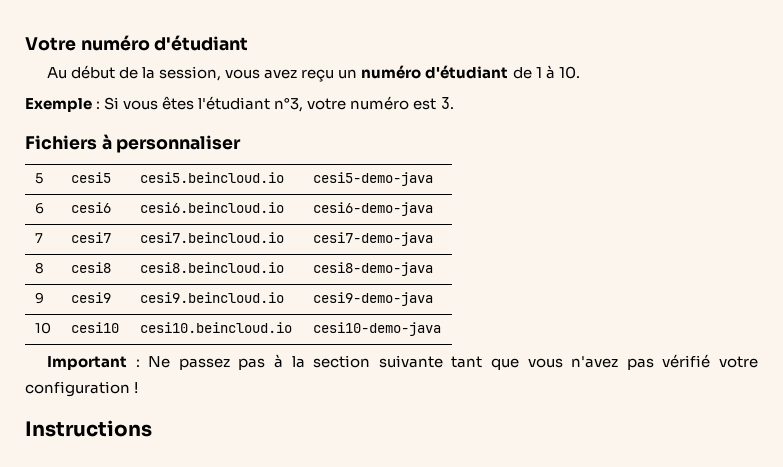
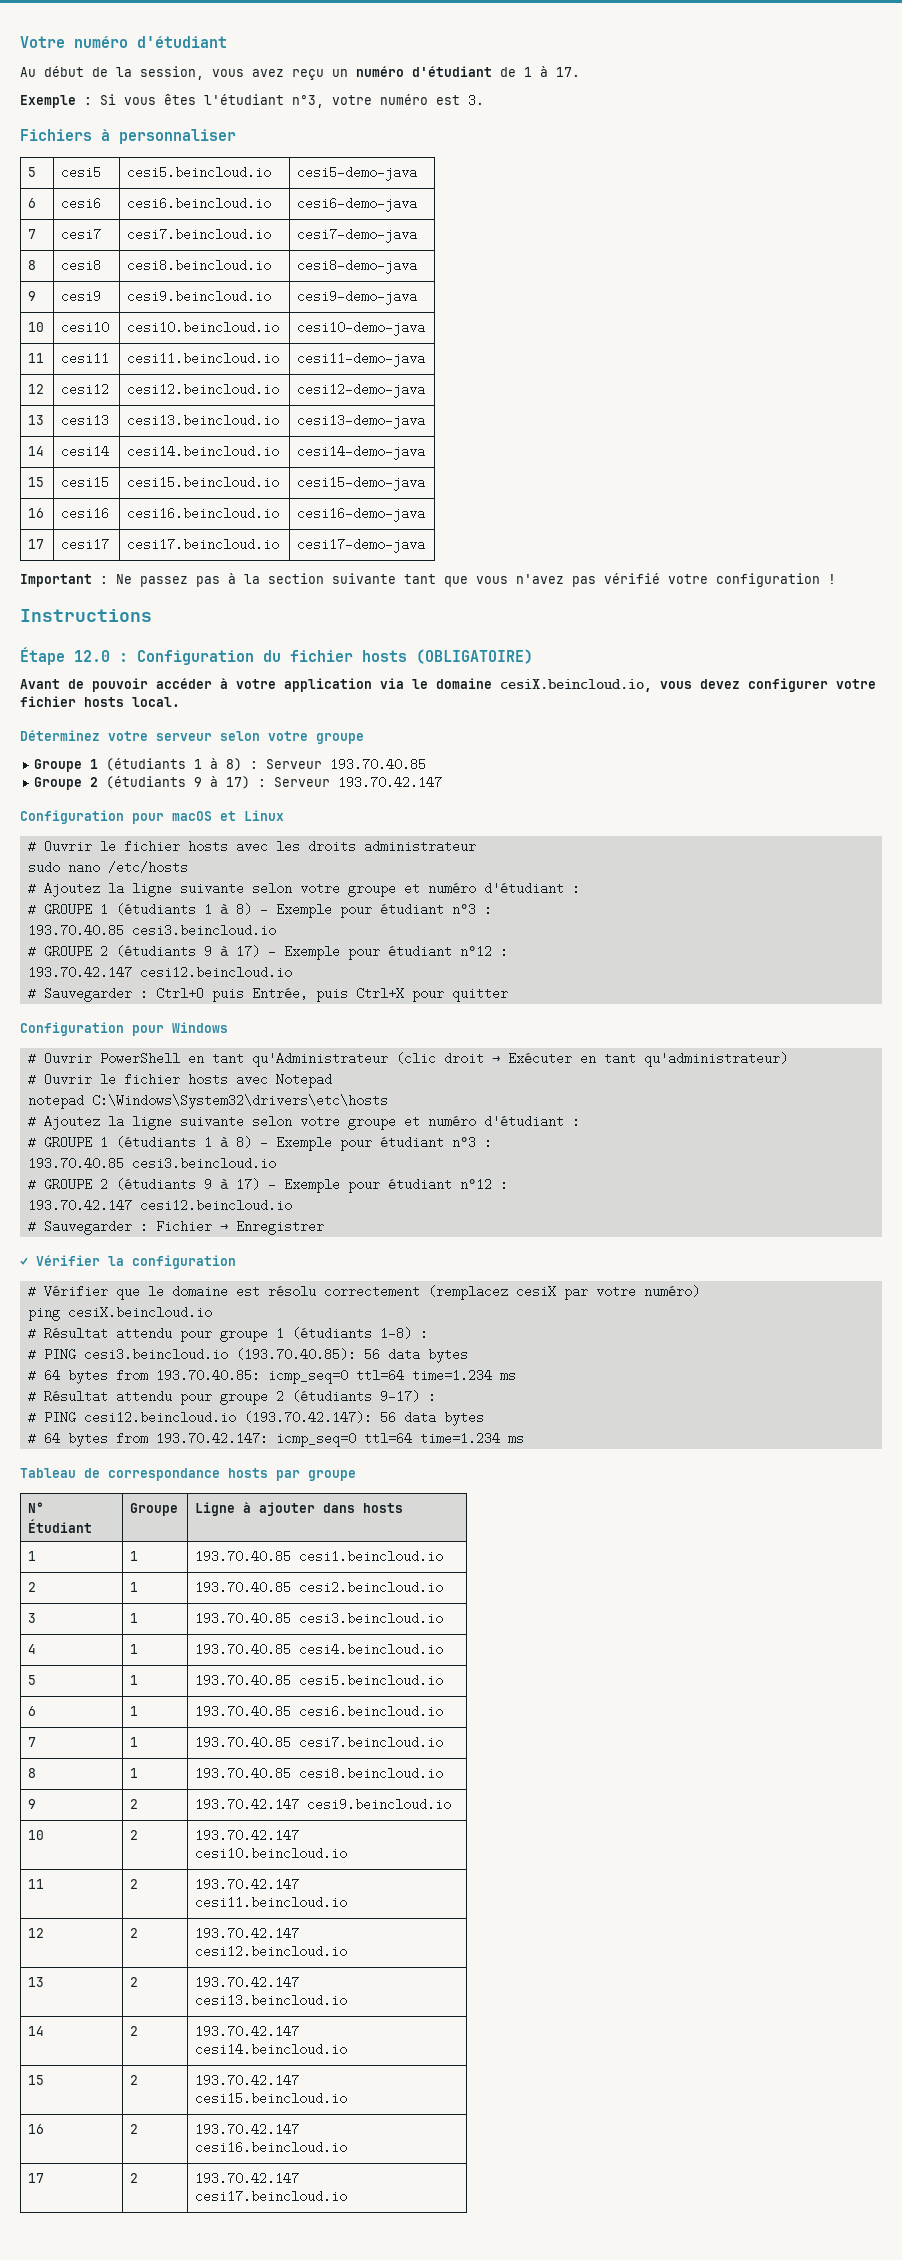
[558,66,580,79] 10. -> [556,67,580,77] 17.
(441, 329) none -> [28,353,45,363] [61,352,110,365] [127,352,280,365] [297,352,426,367] [28,384,45,394] [61,383,110,396] [127,383,280,396] [297,383,426,398] [28,415,45,425] [61,414,110,427] [127,414,280,427] [297,414,426,429] [28,446,45,456] [61,445,110,458] [127,445,280,458] [297,445,426,460] [28,477,45,487] [61,476,110,489] [127,476,280,489] [297,476,426,491] [28,508,45,518] [61,507,110,520] [127,507,280,520] [297,507,426,522] [28,539,45,549] [61,538,110,551] [127,538,280,551] [297,538,426,553] // 11 | cesi11 | cesi11.beincloud.io | cesi11-demo-java // 12 | cesi12 | cesi12.beincloud.io | cesi12-demo-java // 13 | cesi13 | cesi13.beincloud.io | cesi13-demo-java // 14 | cesi14 | cesi14.beincloud.io | cesi14-demo-java // 15 | cesi15 | cesi15.beincloud.io | cesi15-demo-java // 16 | cesi16 | cesi16.beincloud.io | cesi16-demo-java // 17 | cesi17 | cesi17.beincloud.io | cesi17-demo-java
(152, 428) none -> [20,647,533,665] [20,678,876,692] [20,696,180,707] [20,730,364,744] [34,758,427,772] [34,776,443,790] [20,810,284,824] [27,840,476,853] [27,861,188,874] [27,882,580,897] [27,903,492,918] [27,924,276,937] [27,945,508,960] [27,966,292,979] [27,987,508,1002] [20,1022,228,1036] [27,1052,788,1067] [27,1073,332,1088] [27,1094,388,1109] [27,1115,580,1130] [27,1136,492,1151] [27,1157,276,1170] [27,1178,508,1193] [27,1199,292,1212] [27,1220,324,1235] [20,1255,236,1269] [27,1285,700,1300] [27,1306,212,1321] [27,1327,428,1342] [27,1348,468,1363] [27,1369,516,1384] [27,1390,436,1405] [27,1411,484,1426] [27,1432,524,1447] [20,1468,356,1481] [28,1502,45,1513] [28,1519,93,1533] [130,1503,179,1516] [195,1502,404,1516] [28,1551,37,1561] [130,1551,139,1561] [195,1550,444,1563] [28,1582,37,1592] [130,1582,139,1592] [195,1581,444,1594] [28,1613,37,1623] [130,1613,139,1623] [195,1612,444,1625] [28,1644,37,1654] [130,1644,139,1654] [195,1643,444,1656] [28,1675,37,1685] [130,1675,139,1685] [195,1674,444,1687] [28,1706,37,1716] [130,1706,139,1716] [195,1705,444,1718] [28,1737,37,1747] [130,1737,139,1747] [195,1736,444,1749] [28,1768,37,1778] [130,1768,139,1778] [195,1767,444,1780] [28,1799,37,1809] [130,1799,139,1809] [195,1798,452,1811] [28,1830,45,1840] [130,1830,139,1840] [195,1829,300,1842] [195,1847,348,1860] [28,1879,45,1889] [130,1879,139,1889] [195,1878,300,1891] [195,1896,348,1909] [28,1928,45,1938] [130,1928,139,1938] [195,1927,300,1940] [195,1945,348,1958] [28,1977,45,1987] [130,1977,139,1987] [195,1976,300,1989] [195,1994,348,2007] [28,2026,45,2036] [130,2026,139,2036] [195,2025,300,2038] [195,2043,348,2056] [28,2075,45,2085] [130,2075,139,2085] [195,2074,300,2087] [195,2092,348,2105] [28,2124,45,2134] [130,2124,139,2134] [195,2123,300,2136] [195,2141,348,2154] [28,2173,45,2183] [130,2173,139,2183] [195,2172,300,2185] [195,2190,348,2203] // Étape 12.0 : Configuration du fichier hosts (OBLIGATOIRE) // Avant de pouvoir accéder à votre application via le domaine cesiX.beincloud.io, vous devez configurer votre fichier hosts local. // Déterminez votre serveur selon votre groupe // Groupe 1 (étudiants 1 à 8) : Serveur 193.70.40.85 // Groupe 2 (étudiants 9 à 17) : Serveur 193.70.42.147 // Configuration pour macOS et Linux // # Ouvrir le fichier hosts avec les droits administrateur // sudo nano /etc/hosts // # Ajoutez la ligne suivante selon votre groupe et numéro d'étudiant : // # GROUPE 1 (étudiants 1 à 8) - Exemple pour étudiant n°3 : // 193.70.40.85 cesi3.beincloud.io // # GROUPE 2 (étudiants 9 à 17) - Exemple pour étudiant n°12 : // 193.70.42.147 cesi12.beincloud.io // # Sauvegarder : Ctrl+O puis Entrée, puis Ctrl+X pour quitter // Configuration pour Windows // # Ouvrir PowerShell en tant qu'Administrateur (clic droit → Exécuter en tant qu'administrateur) // # Ouvrir le fichier hosts avec Notepad // notepad C:\Windows\System32\drivers\etc\hosts // # Ajoutez la ligne suivante selon votre groupe et numéro d'étudiant : // # GROUPE 1 (étudiants 1 à 8) - Exemple pour étudiant n°3 : // 193.70.40.85 cesi3.beincloud.io // # GROUPE 2 (étudiants 9 à 17) - Exemple pour étudiant n°12 : // 193.70.42.147 cesi12.beincloud.io // # Sauvegarder : Fichier → Enregistrer // ✓ Vérifier la configuration // # Vérifier que le domaine est résolu correctement (remplacez cesiX par votre numéro) // ping cesiX.beincloud.io // # Résultat attendu pour groupe 1 (étudiants 1-8) : // # PING cesi3.beincloud.io (193.70.40.85): 56 data bytes // # 64 bytes from 193.70.40.85: icmp_seq=0 ttl=64 time=1.234 ms // # Résultat attendu pour groupe 2 (étudiants 9-17) : // # PING cesi12.beincloud.io (193.70.42.147): 56 data bytes // # 64 bytes from 193.70.42.147: icmp_seq=0 ttl=64 time=1.234 ms // Tableau de correspondance hosts par groupe // N° Étudiant | Groupe | Ligne à ajouter dans hosts // 1 | 1 | 193.70.40.85 cesi1.beincloud.io // 2 | 1 | 193.70.40.85 cesi2.beincloud.io // 3 | 1 | 193.70.40.85 cesi3.beincloud.io // 4 | 1 | 193.70.40.85 cesi4.beincloud.io // 5 | 1 | 193.70.40.85 cesi5.beincloud.io // 6 | 1 | 193.70.40.85 cesi6.beincloud.io // 7 | 1 | 193.70.40.85 cesi7.beincloud.io // 8 | 1 | 193.70.40.85 cesi8.beincloud.io // 9 | 2 | 193.70.42.147 cesi9.beincloud.io // 10 | 2 | 193.70.42.147 cesi10.beincloud.io // 11 | 2 | 193.70.42.147 cesi11.beincloud.io // 12 | 2 | 193.70.42.147 cesi12.beincloud.io // 13 | 2 | 193.70.42.147 cesi13.beincloud.io // 14 | 2 | 193.70.42.147 cesi14.beincloud.io // 15 | 2 | 193.70.42.147 cesi15.beincloud.io // 16 | 2 | 193.70.42.147 cesi16.beincloud.io // 17 | 2 | 193.70.42.147 cesi17.beincloud.io

